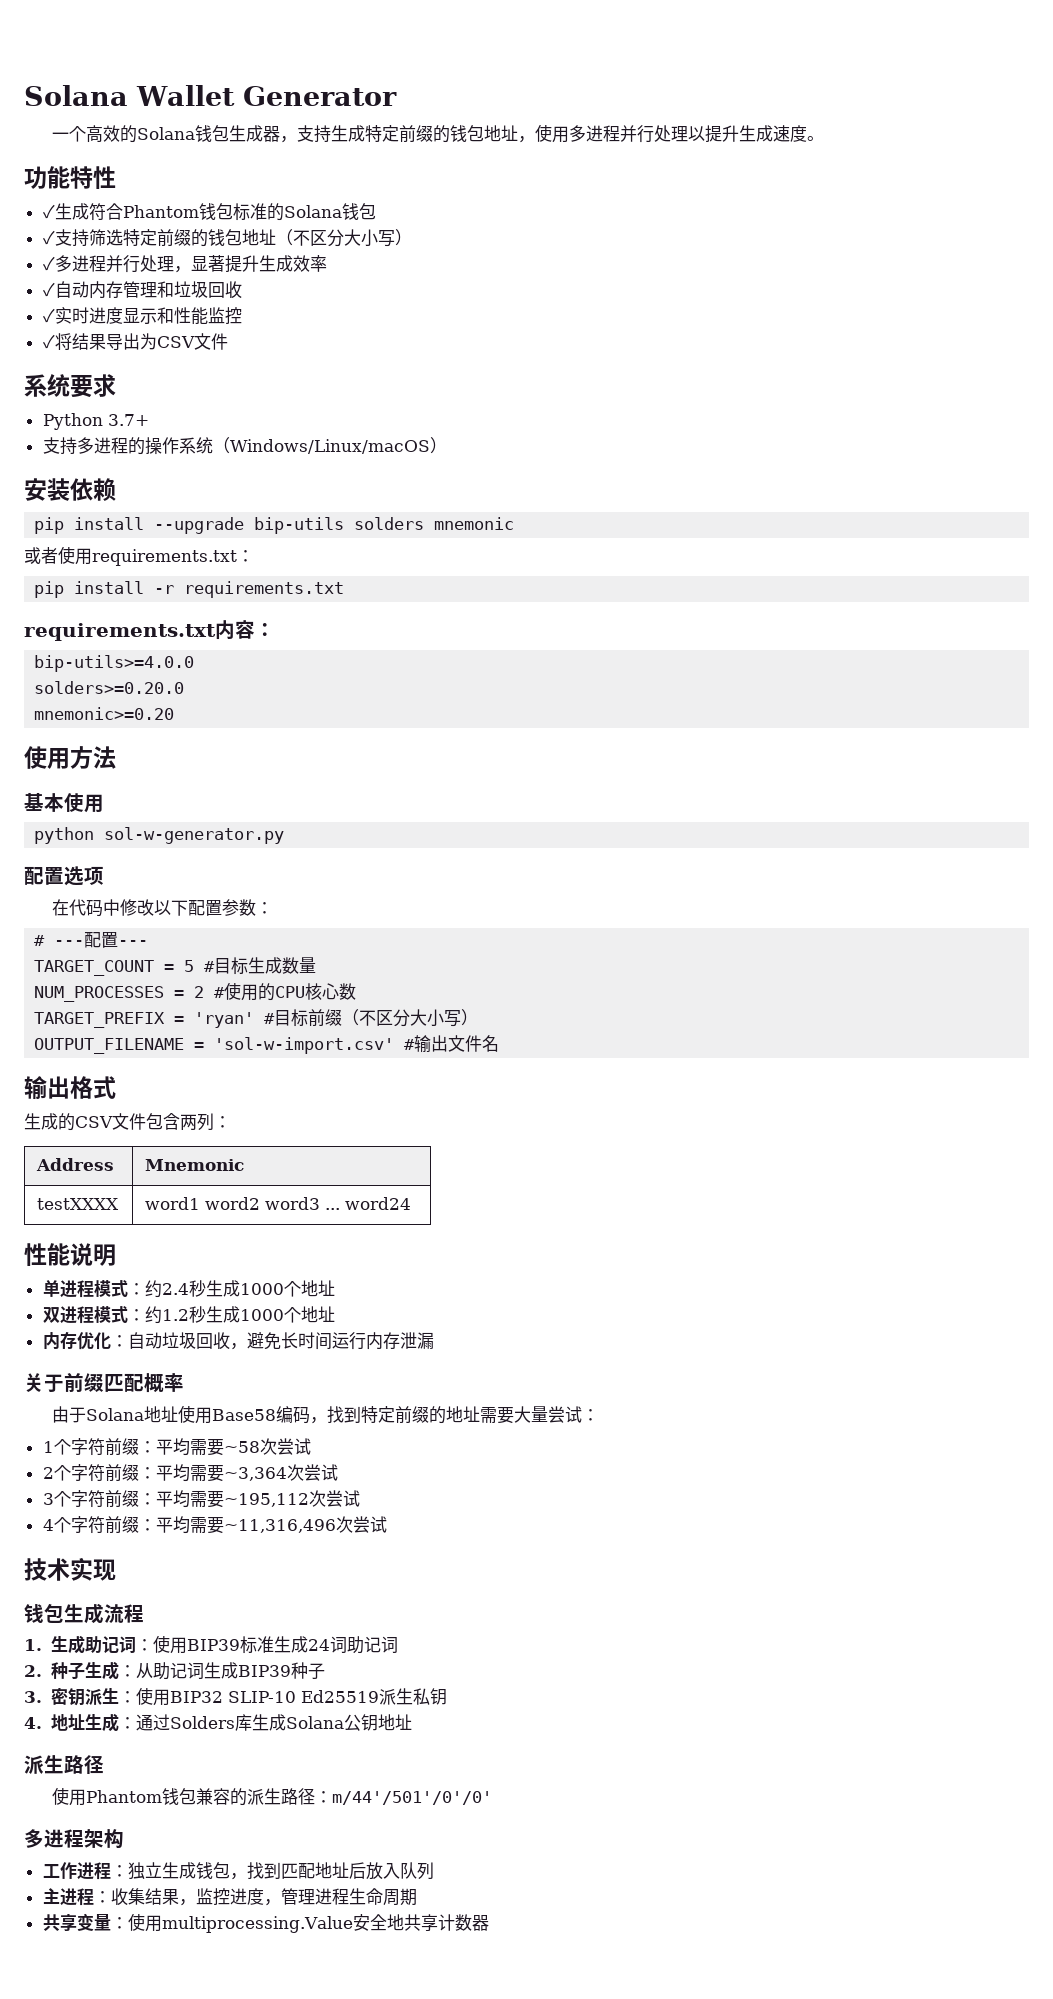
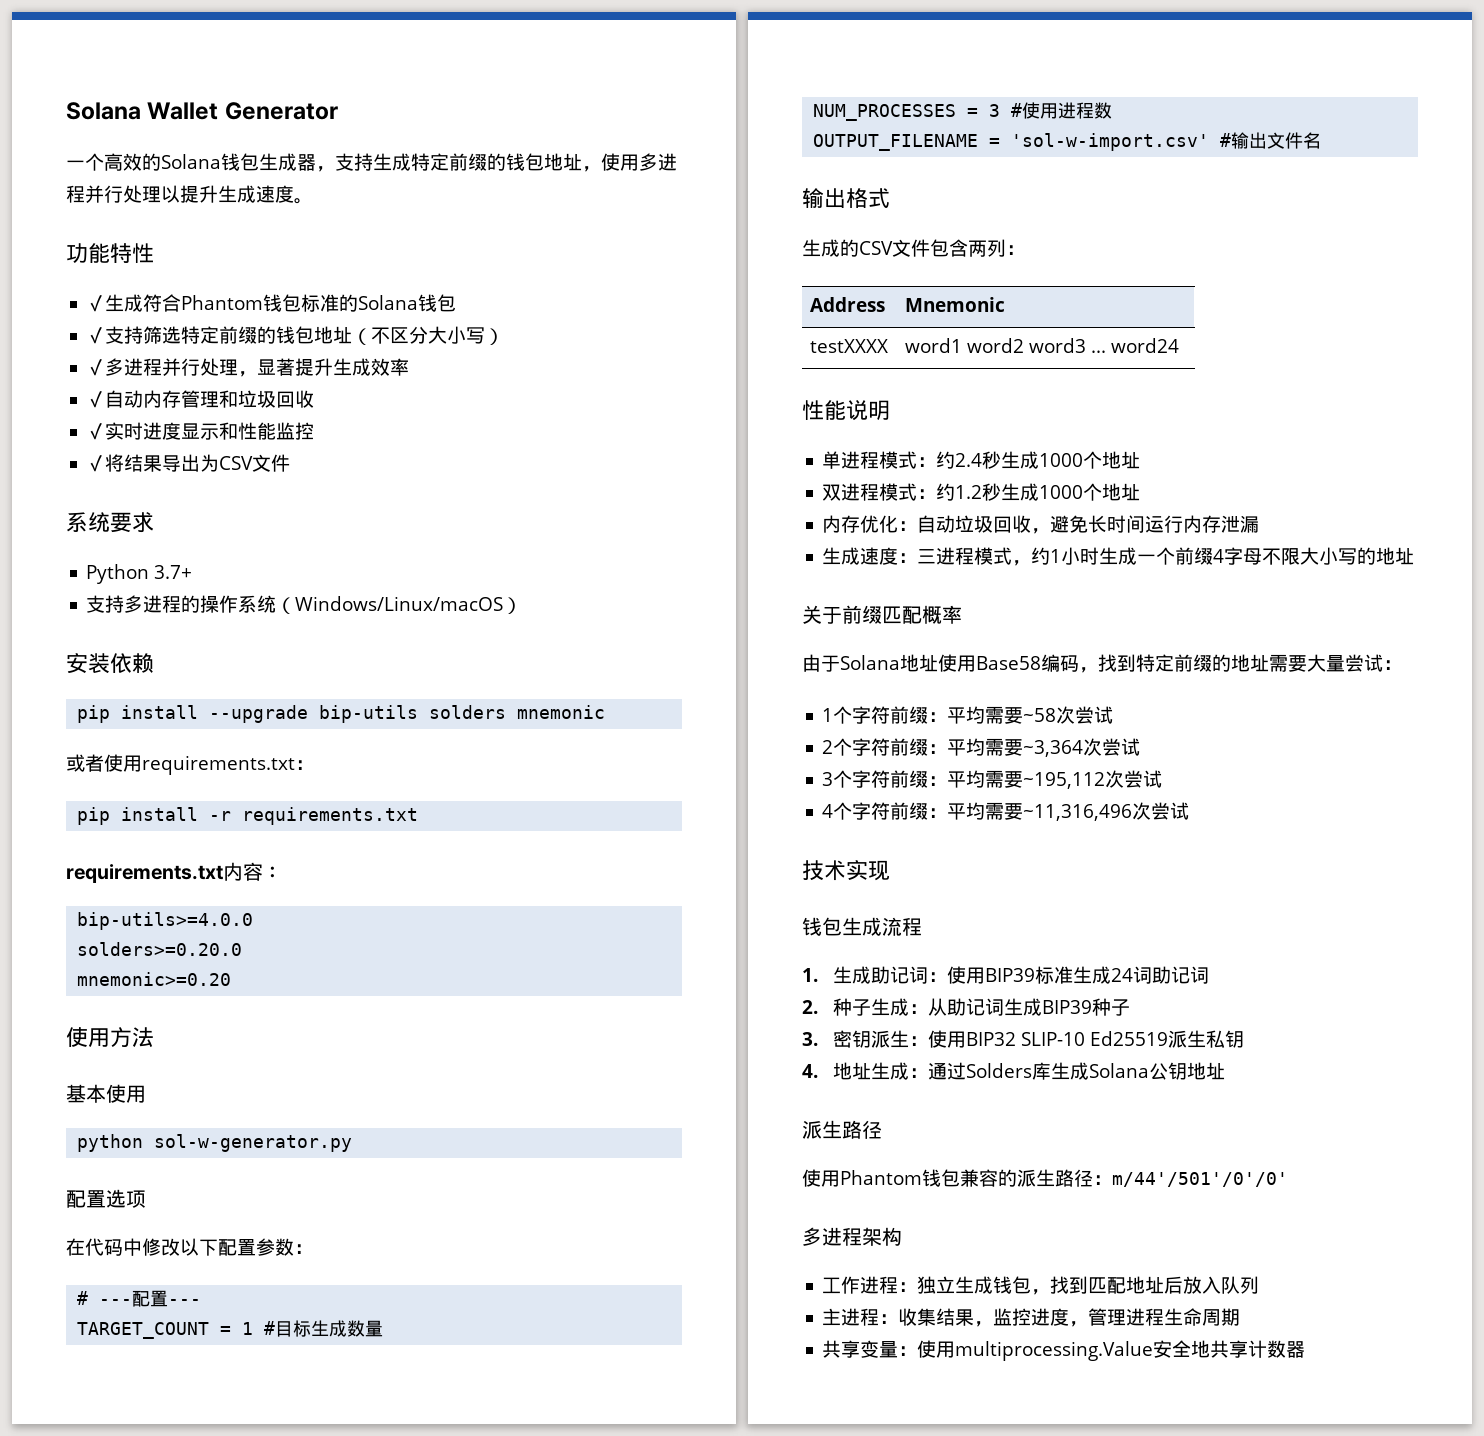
[184,960,195,972] 5 -> [242,1322,254,1335] 1
[194,986,205,998] 2 -> [989,104,1001,117] 3
[258,983,357,1001] [34,1009,479,1028] 的CPU核心数 // TARGET_PREFIX = 'ryan' #目标前缀（不区分大小写） -> [1058,102,1113,119] 进程数
(434, 1340) none -> [822,547,1415,566] // 生成速度：三进程模式，约1小时生成一个前缀4字母不限大小写的地址

